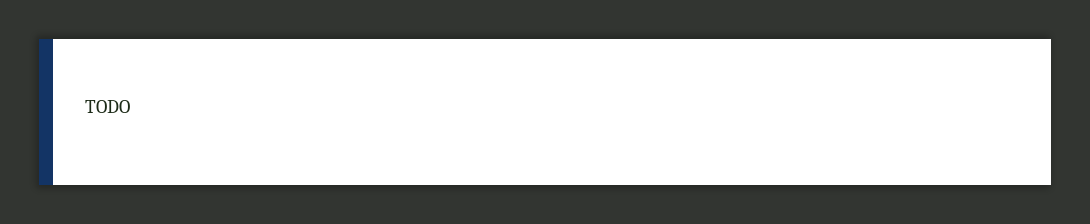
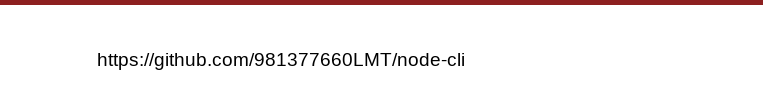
[85,100,130,113] TODO -> [97,53,465,70] https://github.com/981377660LMT/node-cli

